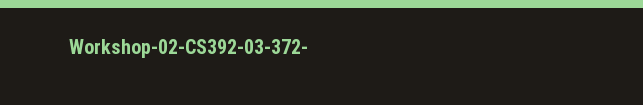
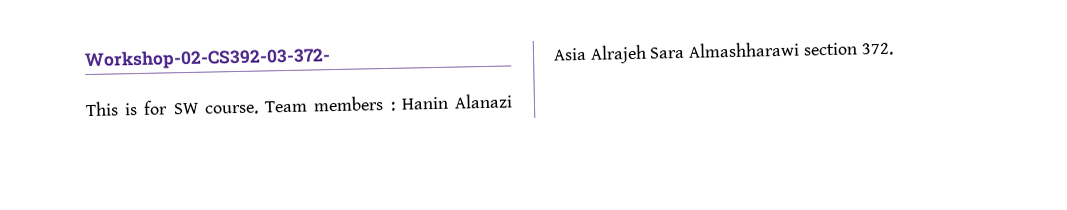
(308, 48) none -> [85,93,514,117] [553,41,894,64] // This is for SW course. Team members : Hanin Alanazi Asia Alrajeh Sara Almashharawi section 372.

